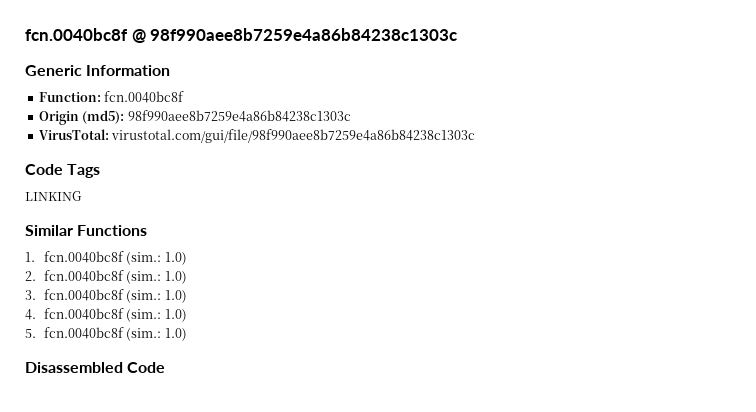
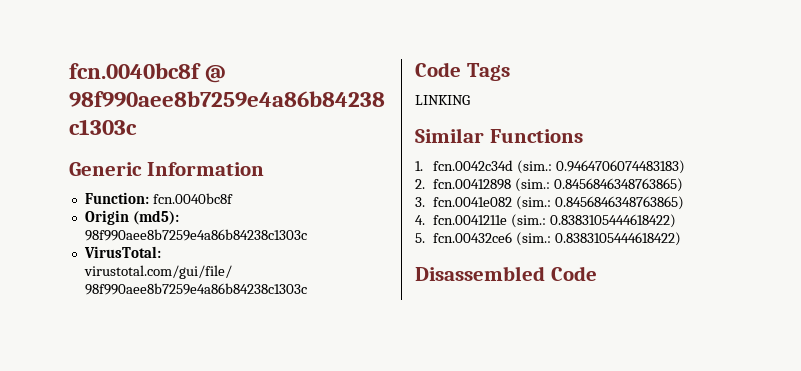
[43,251,187,265] [25,270,187,284] [25,289,187,303] [25,308,187,322] [25,327,187,341] fcn.0040bc8f (sim.: 1.0) // 2. fcn.0040bc8f (sim.: 1.0) // 3. fcn.0040bc8f (sim.: 1.0) // 4. fcn.0040bc8f (sim.: 1.0) // 5. fcn.0040bc8f (sim.: 1.0) -> [432,160,685,174] [415,178,683,192] [415,196,684,210] [415,214,676,228] [415,232,681,246] fcn.0042c34d (sim.: 0.9464706074483183) // 2. fcn.00412898 (sim.: 0.8456846348763865) // 3. fcn.0041e082 (sim.: 0.8456846348763865) // 4. fcn.0041211e (sim.: 0.8383105444618422) // 5. fcn.00432ce6 (sim.: 0.8383105444618422)

